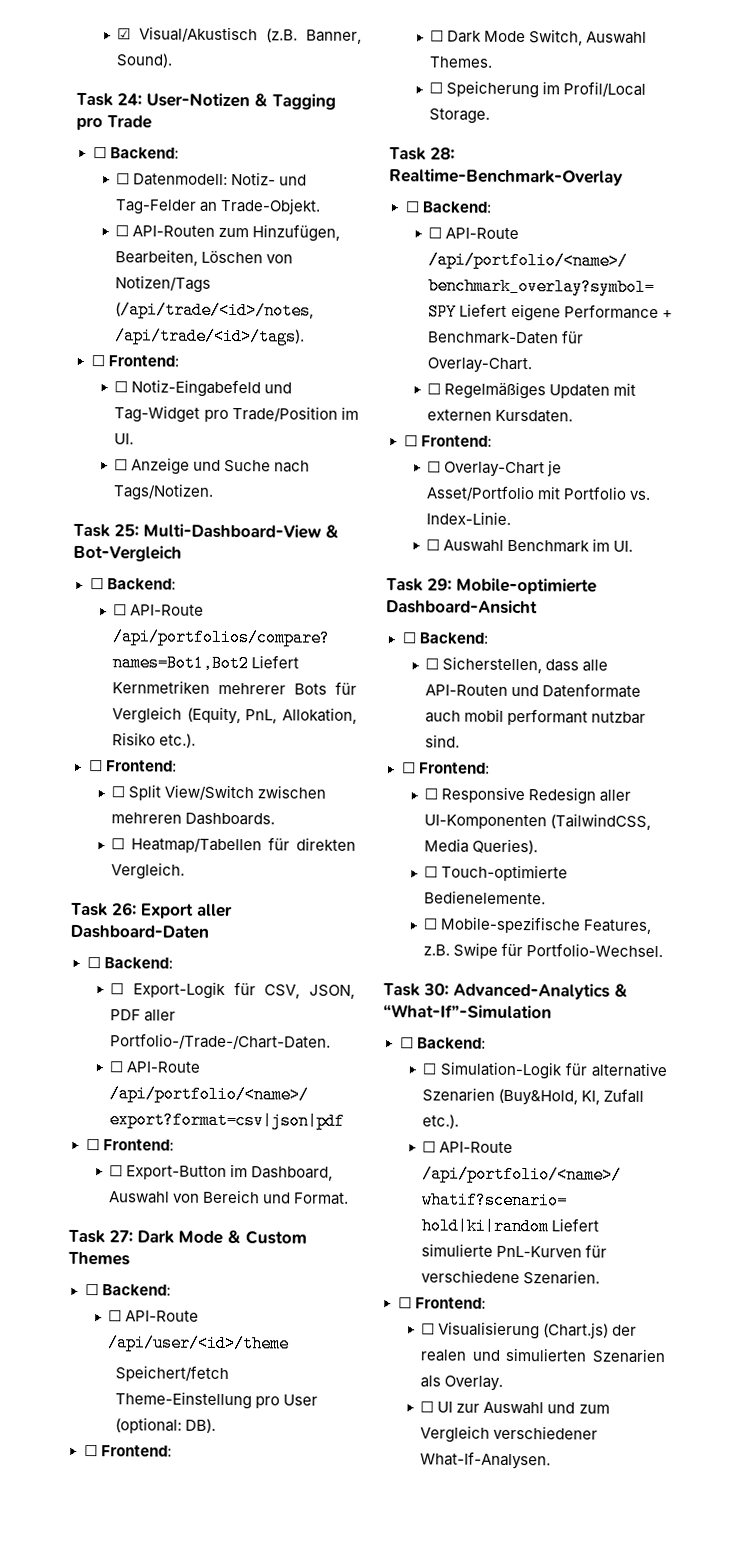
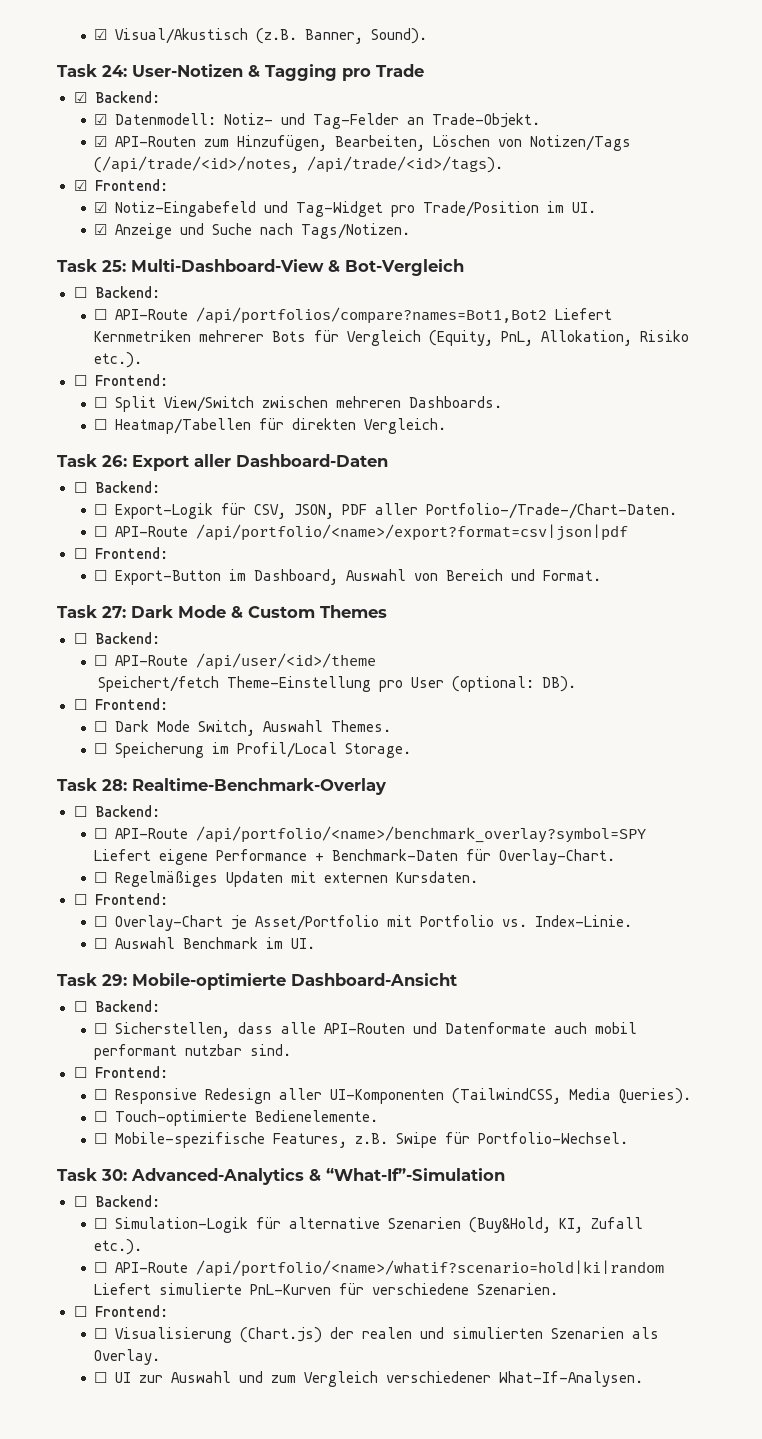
[92,147,179,159] [116,173,131,185] ☐ Backend: // ☐ -> [73,91,160,103] [94,114,108,125] ☑ Backend: // ☑
[115,225,130,237] ☐ -> [94,136,108,147] ☑
[90,355,179,367] [114,381,129,393] ☐ Frontend: // ☐ -> [73,179,168,191] [94,202,108,213] ☑ Frontend: // ☑
[114,459,129,471] ☐ -> [94,224,108,235] ☑

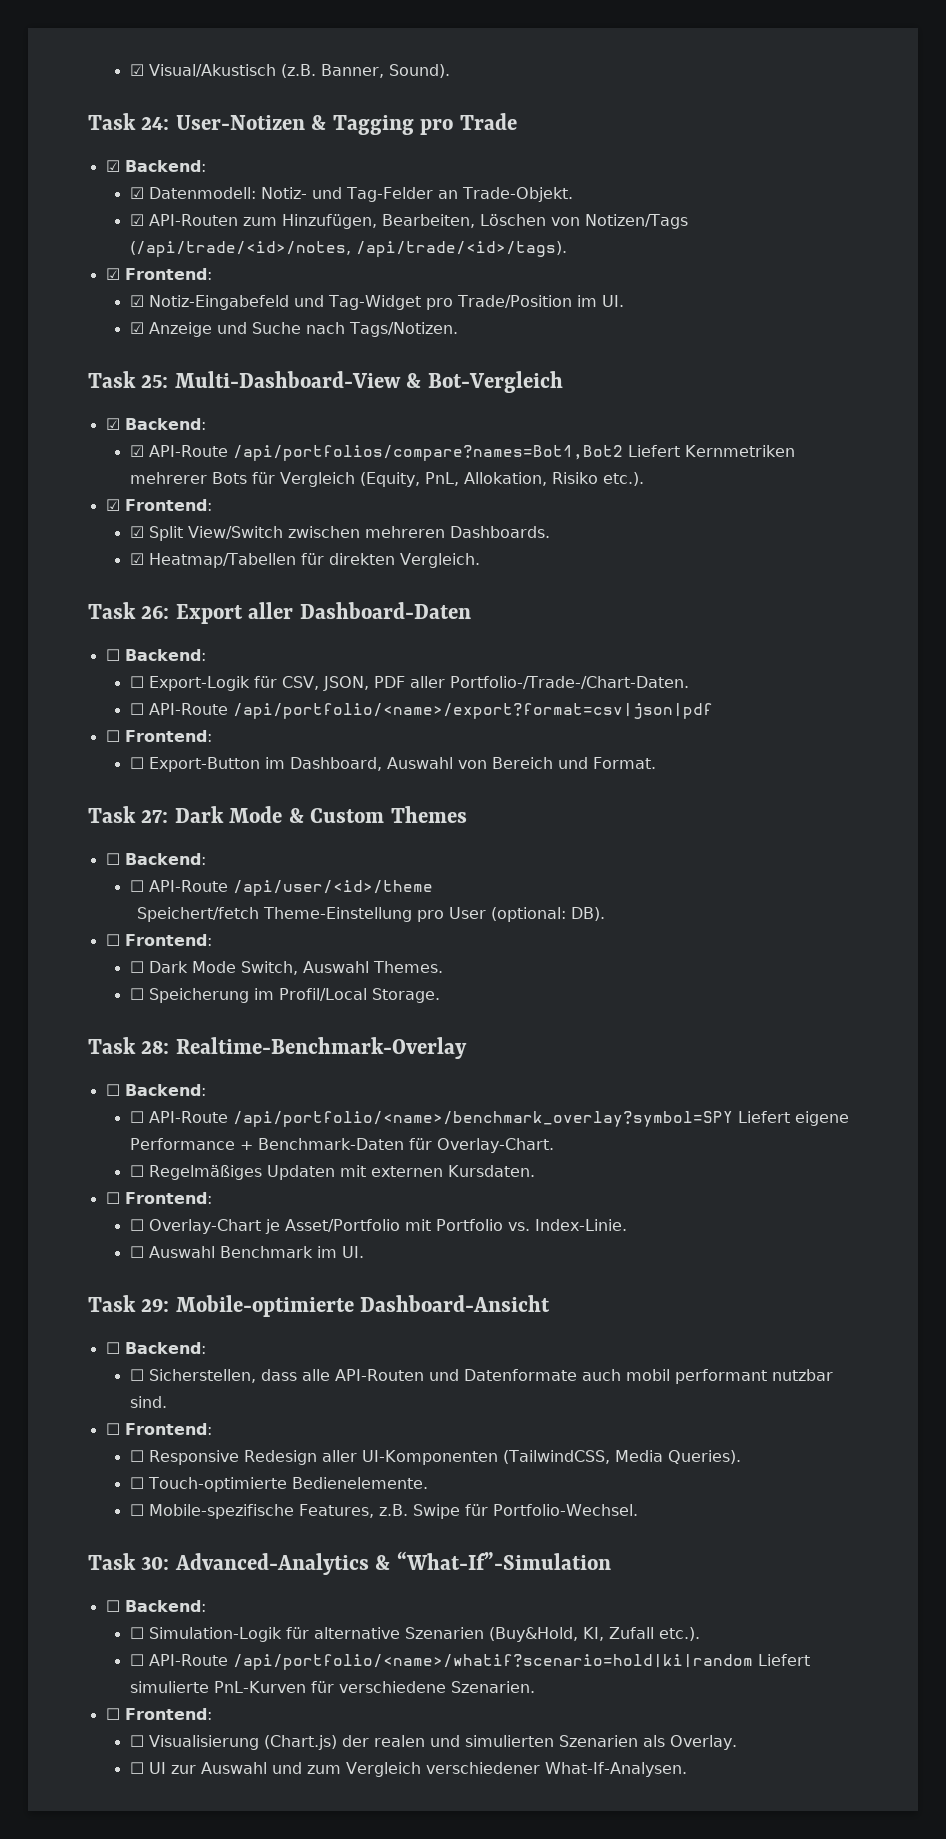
[73,286,160,298] [94,309,108,320] ☐ Backend: // ☐ -> [105,418,206,430] [129,445,144,457] ☑ Backend: // ☑
[73,374,168,386] [94,397,108,408] ☐ Frontend: // ☐ -> [105,499,212,511] [129,526,144,538] ☑ Frontend: // ☑
[94,419,108,430] ☐ -> [129,553,144,565] ☑

